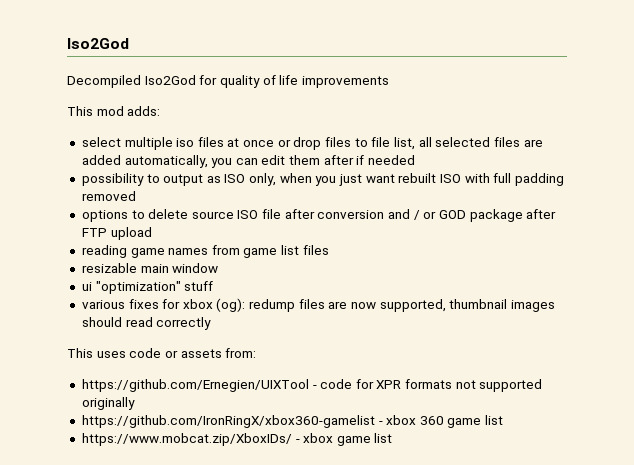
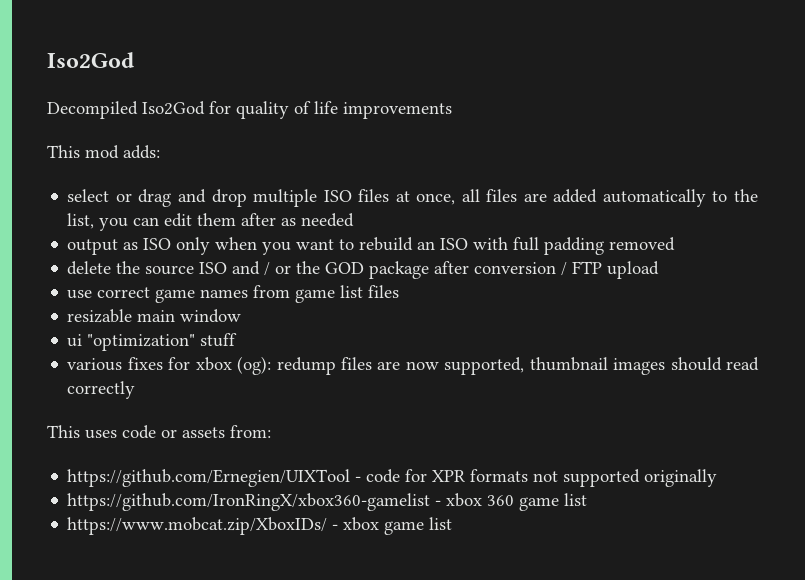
[124,137,543,150] [81,155,208,168] multiple iso files at once or drop files to file list, all selected files are added automatically, -> [115,189,758,207] [67,213,95,229] or drag and drop multiple ISO files at once, all files are added automatically to the list,
[356,155,365,165] if -> [281,218,297,226] as
[81,173,160,186] possibility to -> (355, 220) none
[249,173,277,186] only, -> [176,237,211,255] only
[339,173,437,186] just want rebuilt -> [296,237,436,251] want to rebuild an
[81,209,385,222] options to delete source ISO file after conversion -> [67,261,228,275] delete the source ISO
(437, 215) none -> [296,261,321,274] the
(557, 214) none -> [474,262,568,276] conversion /
[81,245,127,258] reading -> [67,287,151,299] use correct

